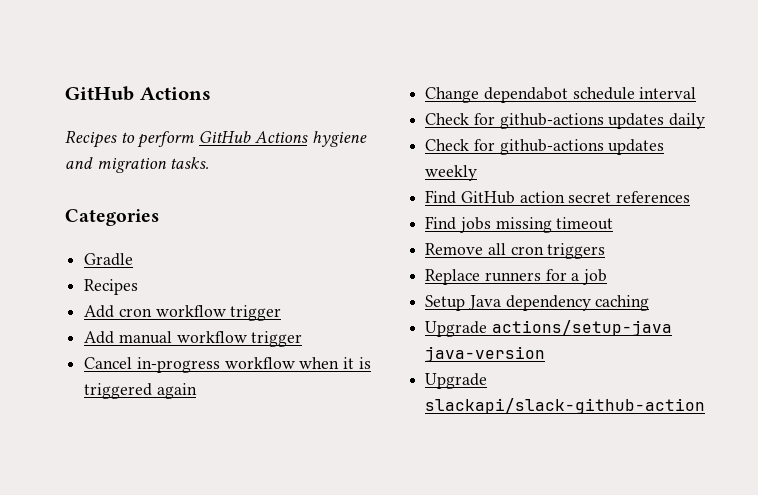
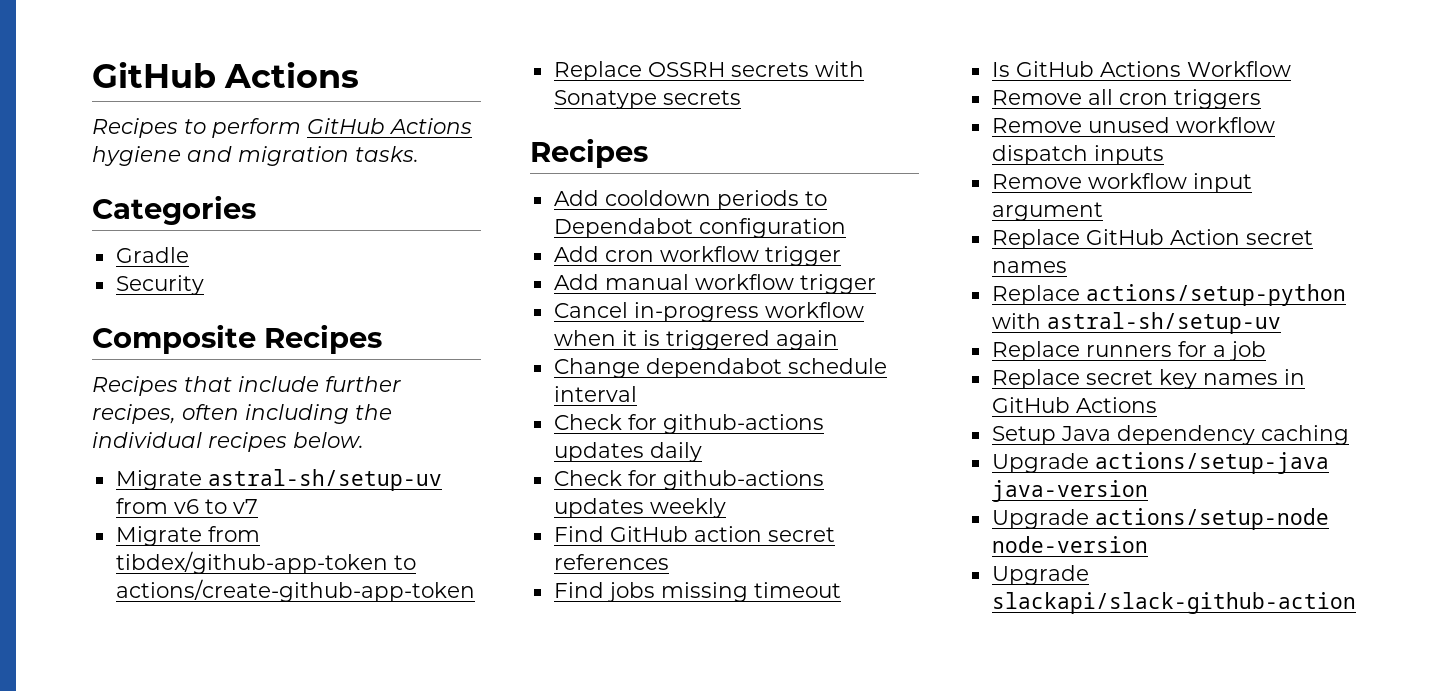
[84,279,139,295] Recipes -> [115,275,204,295] [92,324,382,354] [92,376,401,396] [92,404,392,424] [92,432,364,452] [115,469,442,491] [115,498,258,514] [115,526,260,546] [115,551,416,574] [115,579,475,602] [553,61,864,81] [553,90,741,109] [530,138,648,168] [553,190,827,210] [553,218,846,238] Security // Composite Recipes // Recipes that include further recipes, often including the individual recipes below. // Migrate astral-sh/setup-uv from v6 to v7 // Migrate from tibdex/github-app-token to actions/create-github-app-token // Replace OSSRH secrets with Sonatype secrets // Recipes // Add cooldown periods to Dependabot configuration
(614, 223) none -> [991,61,1291,77] // Is GitHub Actions Workflow
(606, 251) none -> [991,117,1275,133] [991,145,1164,165] [991,173,1252,193] [991,202,1103,221] [991,229,1313,249] [991,261,1067,273] [991,284,1346,306] [991,312,1281,334] // Remove unused workflow dispatch inputs // Remove workflow input argument // Replace GitHub Action secret names // Replace actions/setup-python with astral-sh/setup-uv
(608, 277) none -> [991,369,1305,389] [991,397,1157,413] // Replace secret key names in GitHub Actions
(546, 354) none -> [991,508,1329,530] [991,536,1148,553] // Upgrade actions/setup-node node-version

